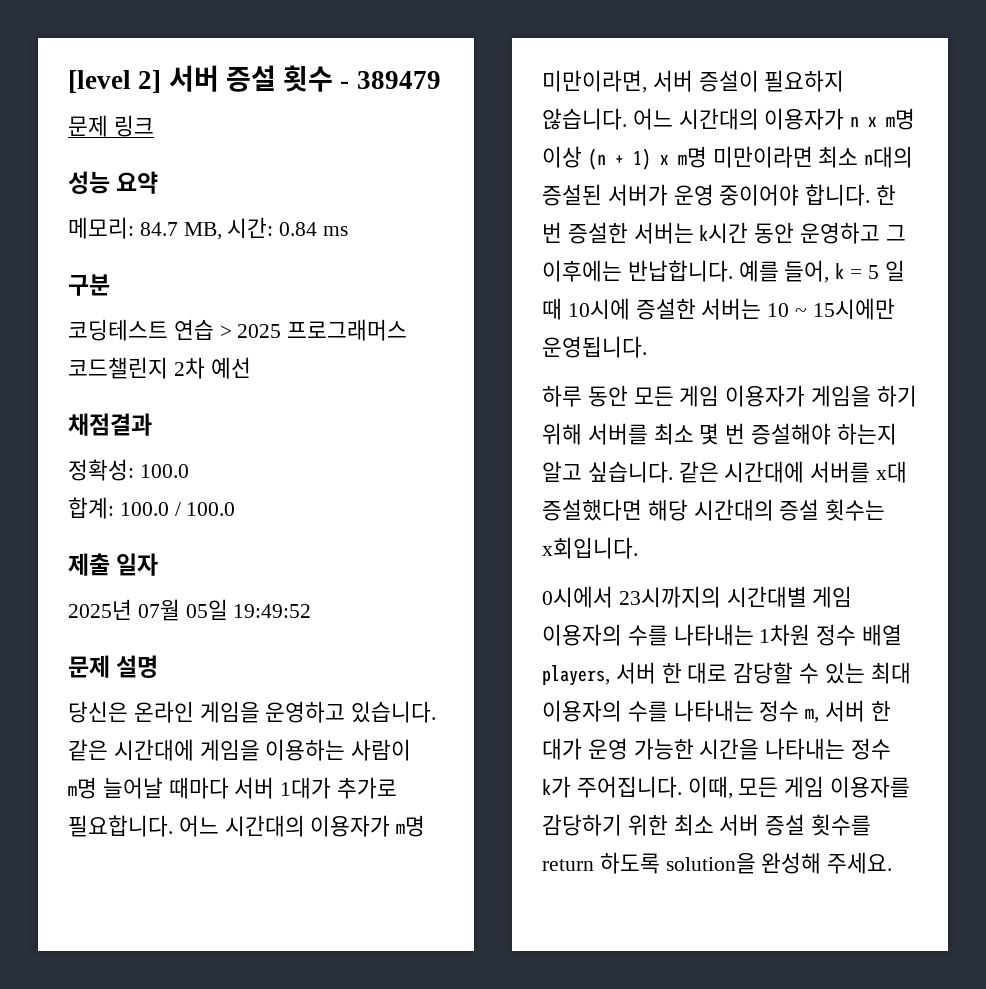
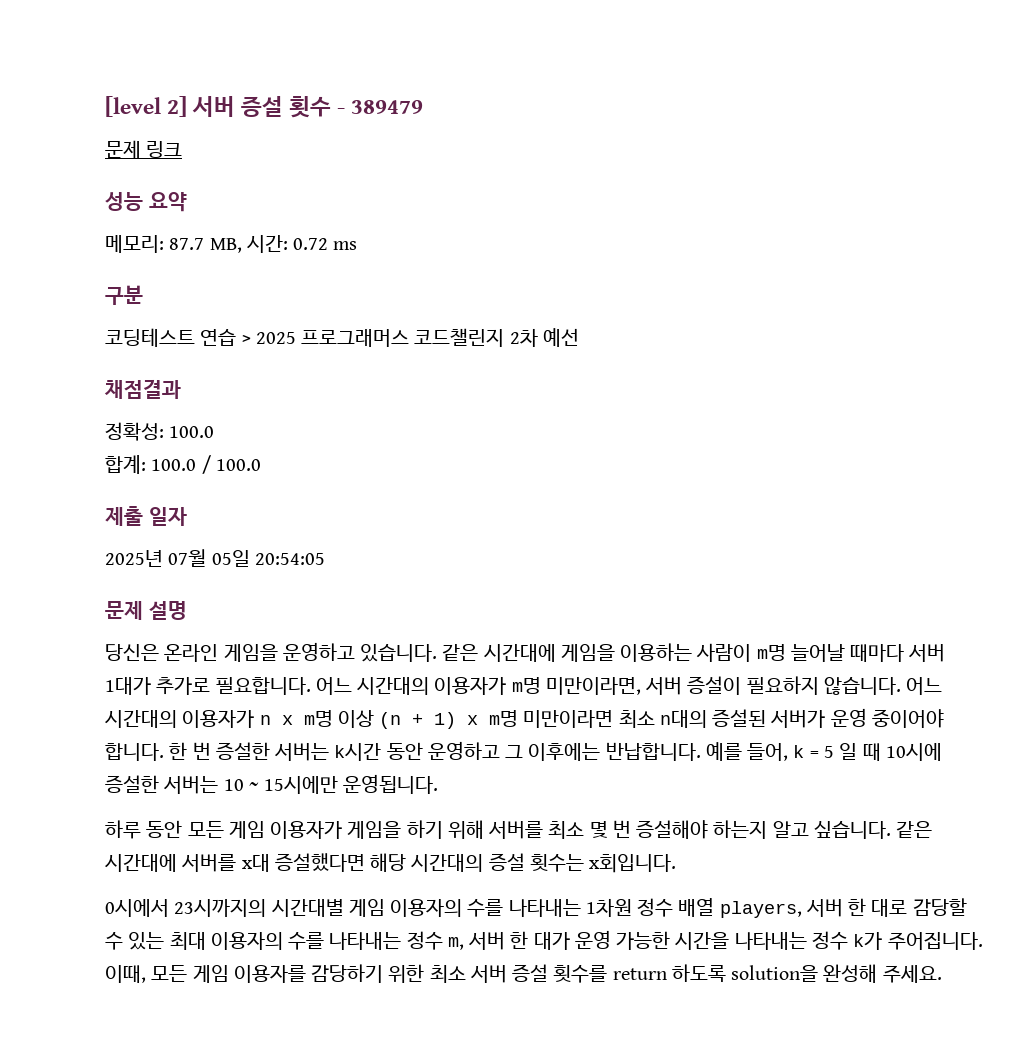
[139,222,178,236] 84.7 -> [169,238,205,250] 87.7
[279,222,318,236] 0.84 -> [293,238,329,250] 0.72
[233,604,312,618] 19:49:52 -> [254,553,325,565] 20:54:05

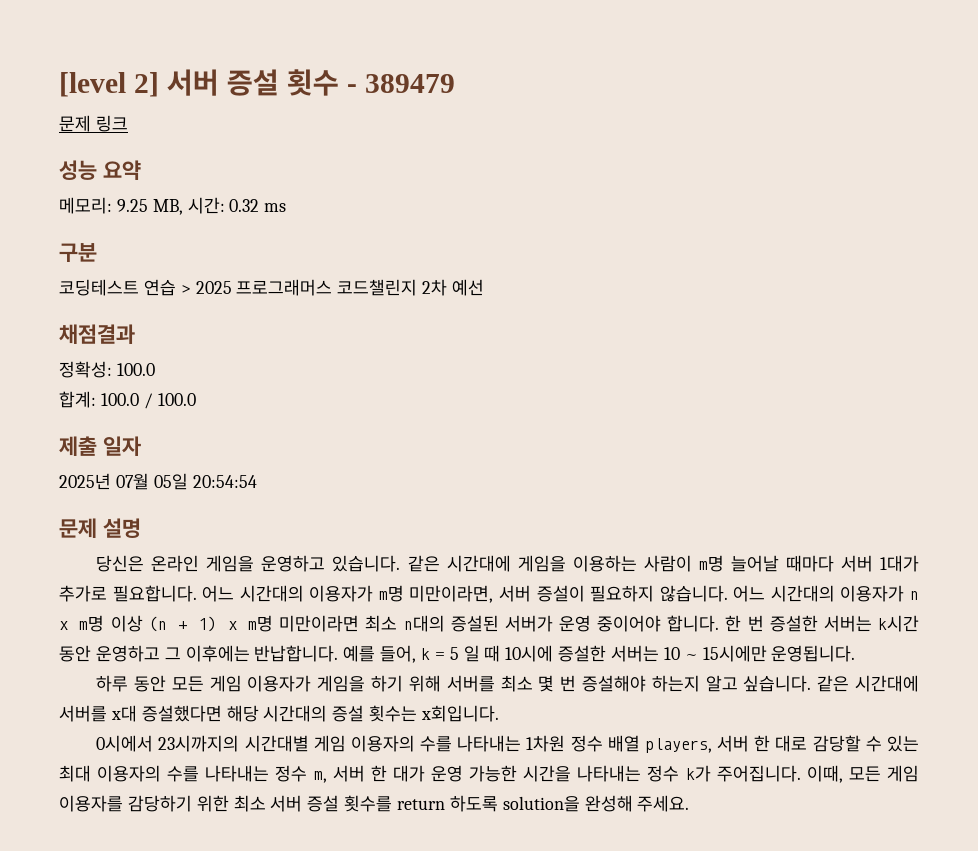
[169,238,205,250] 87.7 -> [116,199,148,212] 9.25
[293,238,329,250] 0.72 -> [229,199,260,212] 0.32
[254,553,325,565] 20:54:05 -> [192,475,257,488] 20:54:54

